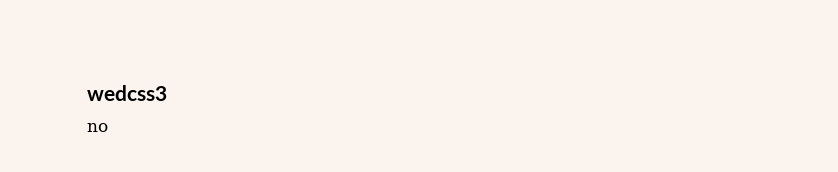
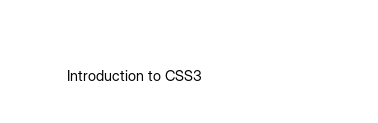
[87,85,167,101] [87,123,108,132] wedcss3 // no -> [67,70,202,81] Introduction to CSS3

